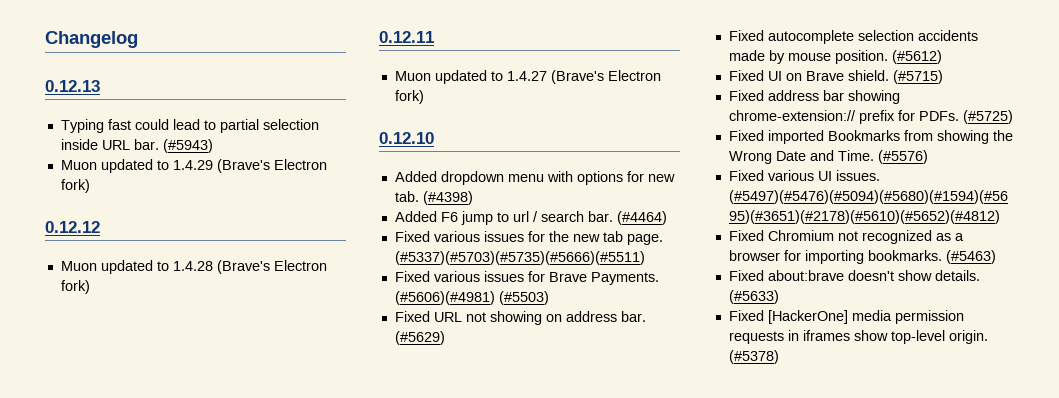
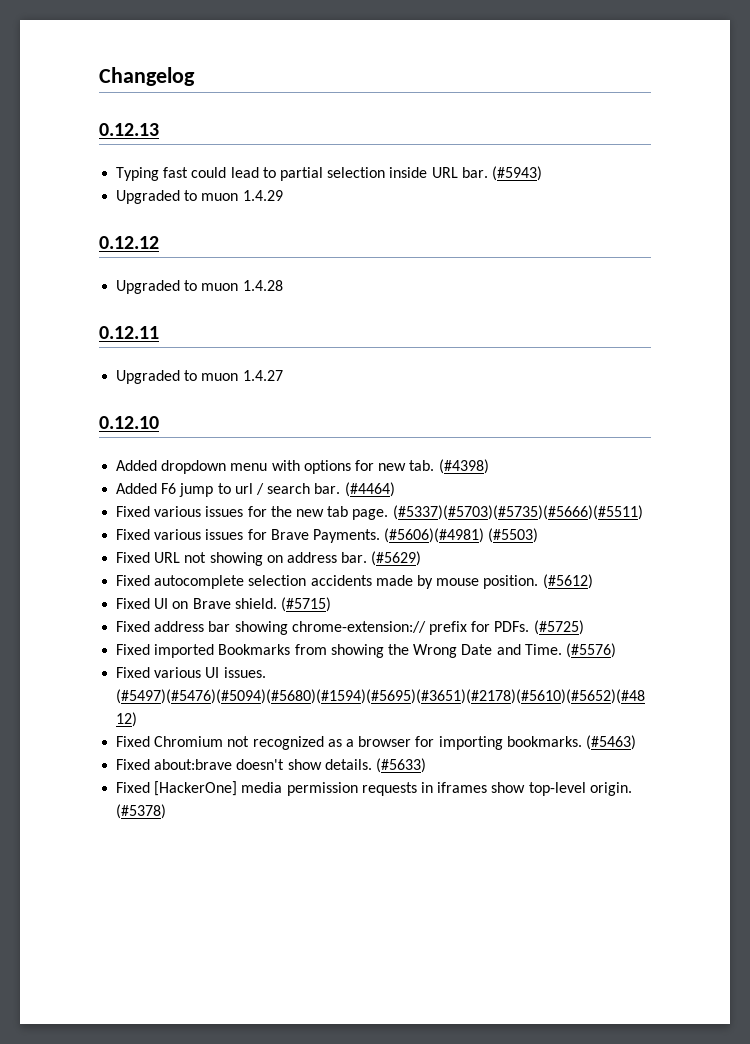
[60,159,327,173] [60,179,90,193] [45,221,100,233] [60,260,327,274] [60,280,90,294] [379,31,434,43] [394,70,661,84] [394,90,424,104] Muon updated to 1.4.29 (Brave's Electron fork) // 0.12.12 // Muon updated to 1.4.28 (Brave's Electron fork) // 0.12.11 // Muon updated to 1.4.27 (Brave's Electron fork) -> [116,190,283,204] [99,236,159,249] [116,280,283,294] [99,326,159,339] [116,370,283,384] Upgraded to muon 1.4.29 // 0.12.12 // Upgraded to muon 1.4.28 // 0.12.11 // Upgraded to muon 1.4.27

